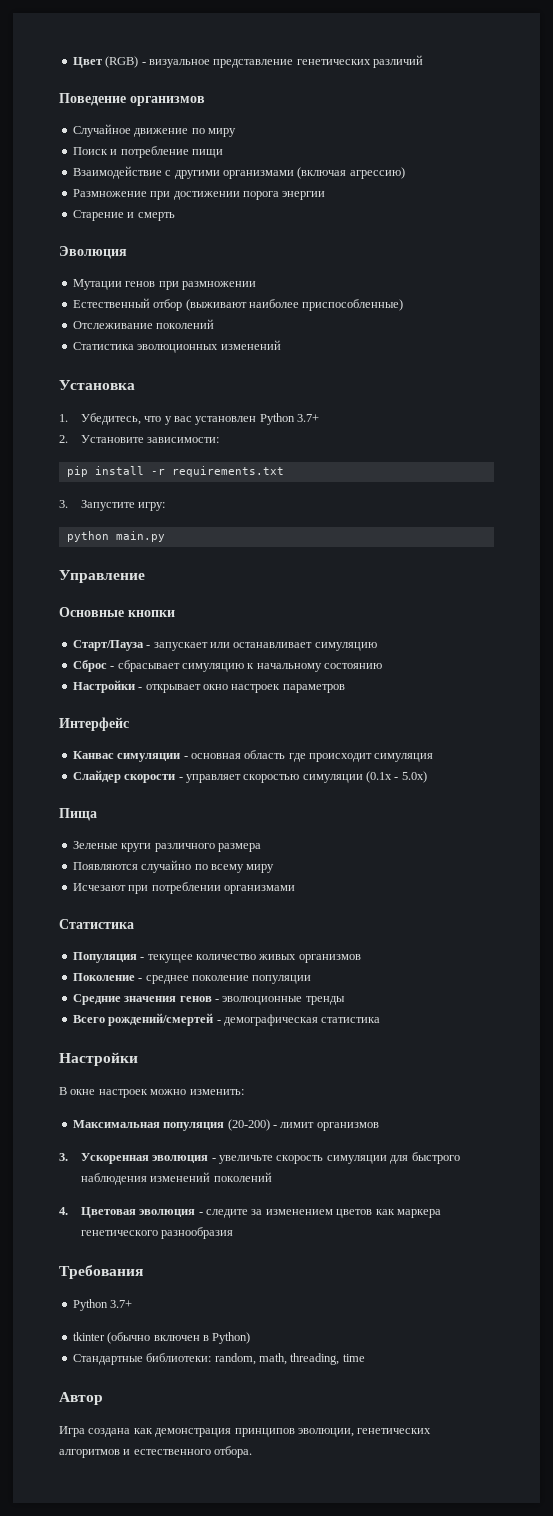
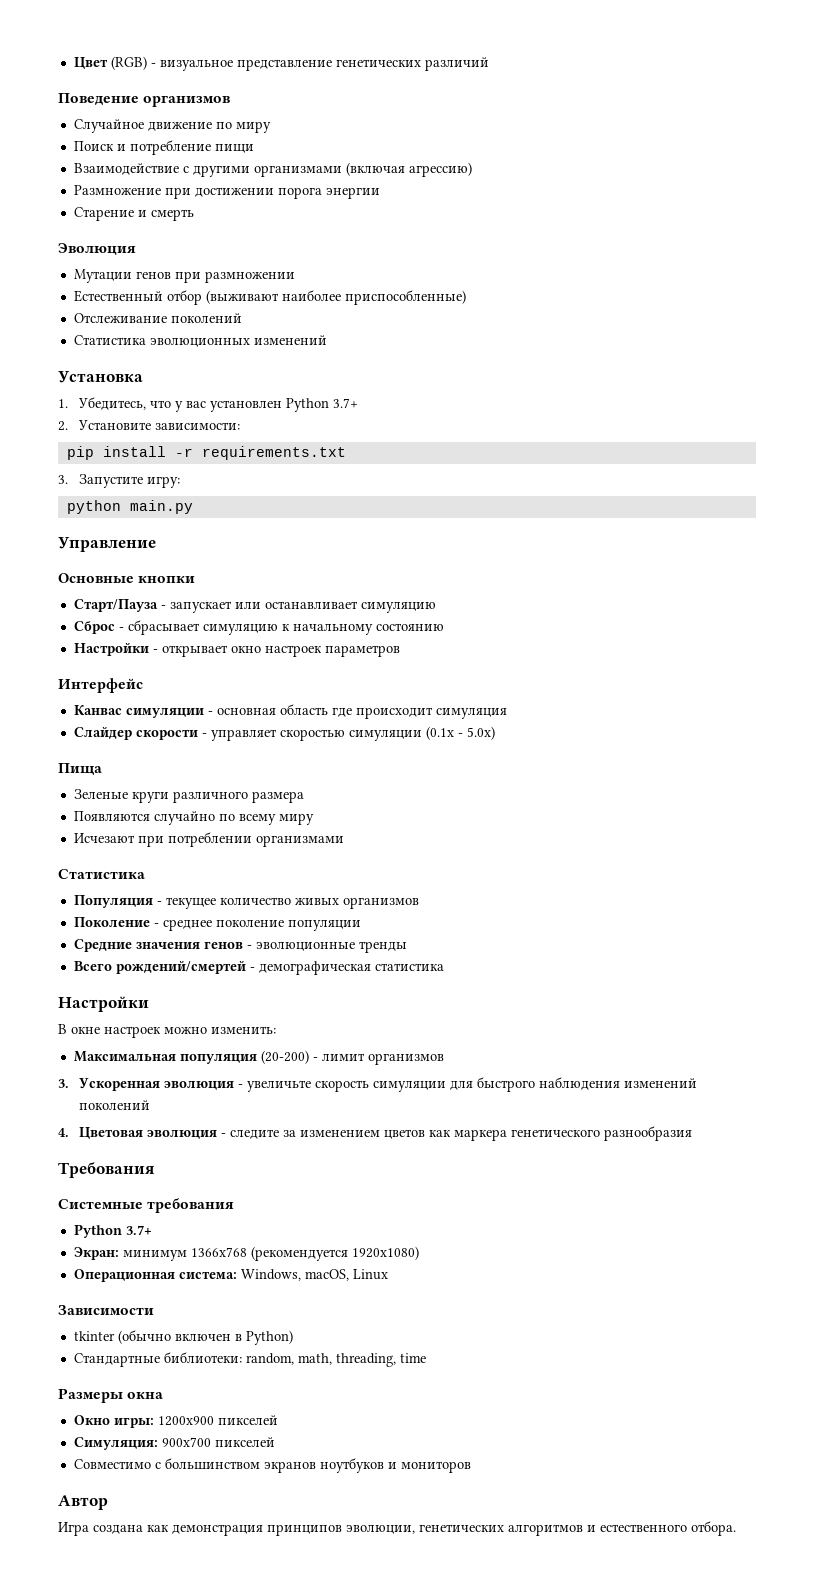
[72,1299,133,1311] // Python 3.7+ -> [58,1198,235,1213] [73,1224,152,1238] [73,1246,419,1261] [73,1269,388,1282] [58,1305,154,1315] // Системные требования // Python 3.7+ // Экран: минимум 1366x768 (рекомендуется 1920x1080) // Операционная система: Windows, macOS, Linux // Зависимости
(365, 1358) none -> [58,1388,164,1403] [73,1415,278,1428] [73,1437,275,1450] [73,1458,471,1473] // Размеры окна // Окно игры: 1200x900 пикселей // Симуляция: 900x700 пикселей // Совместимо с большинством экранов ноутбуков и мониторов

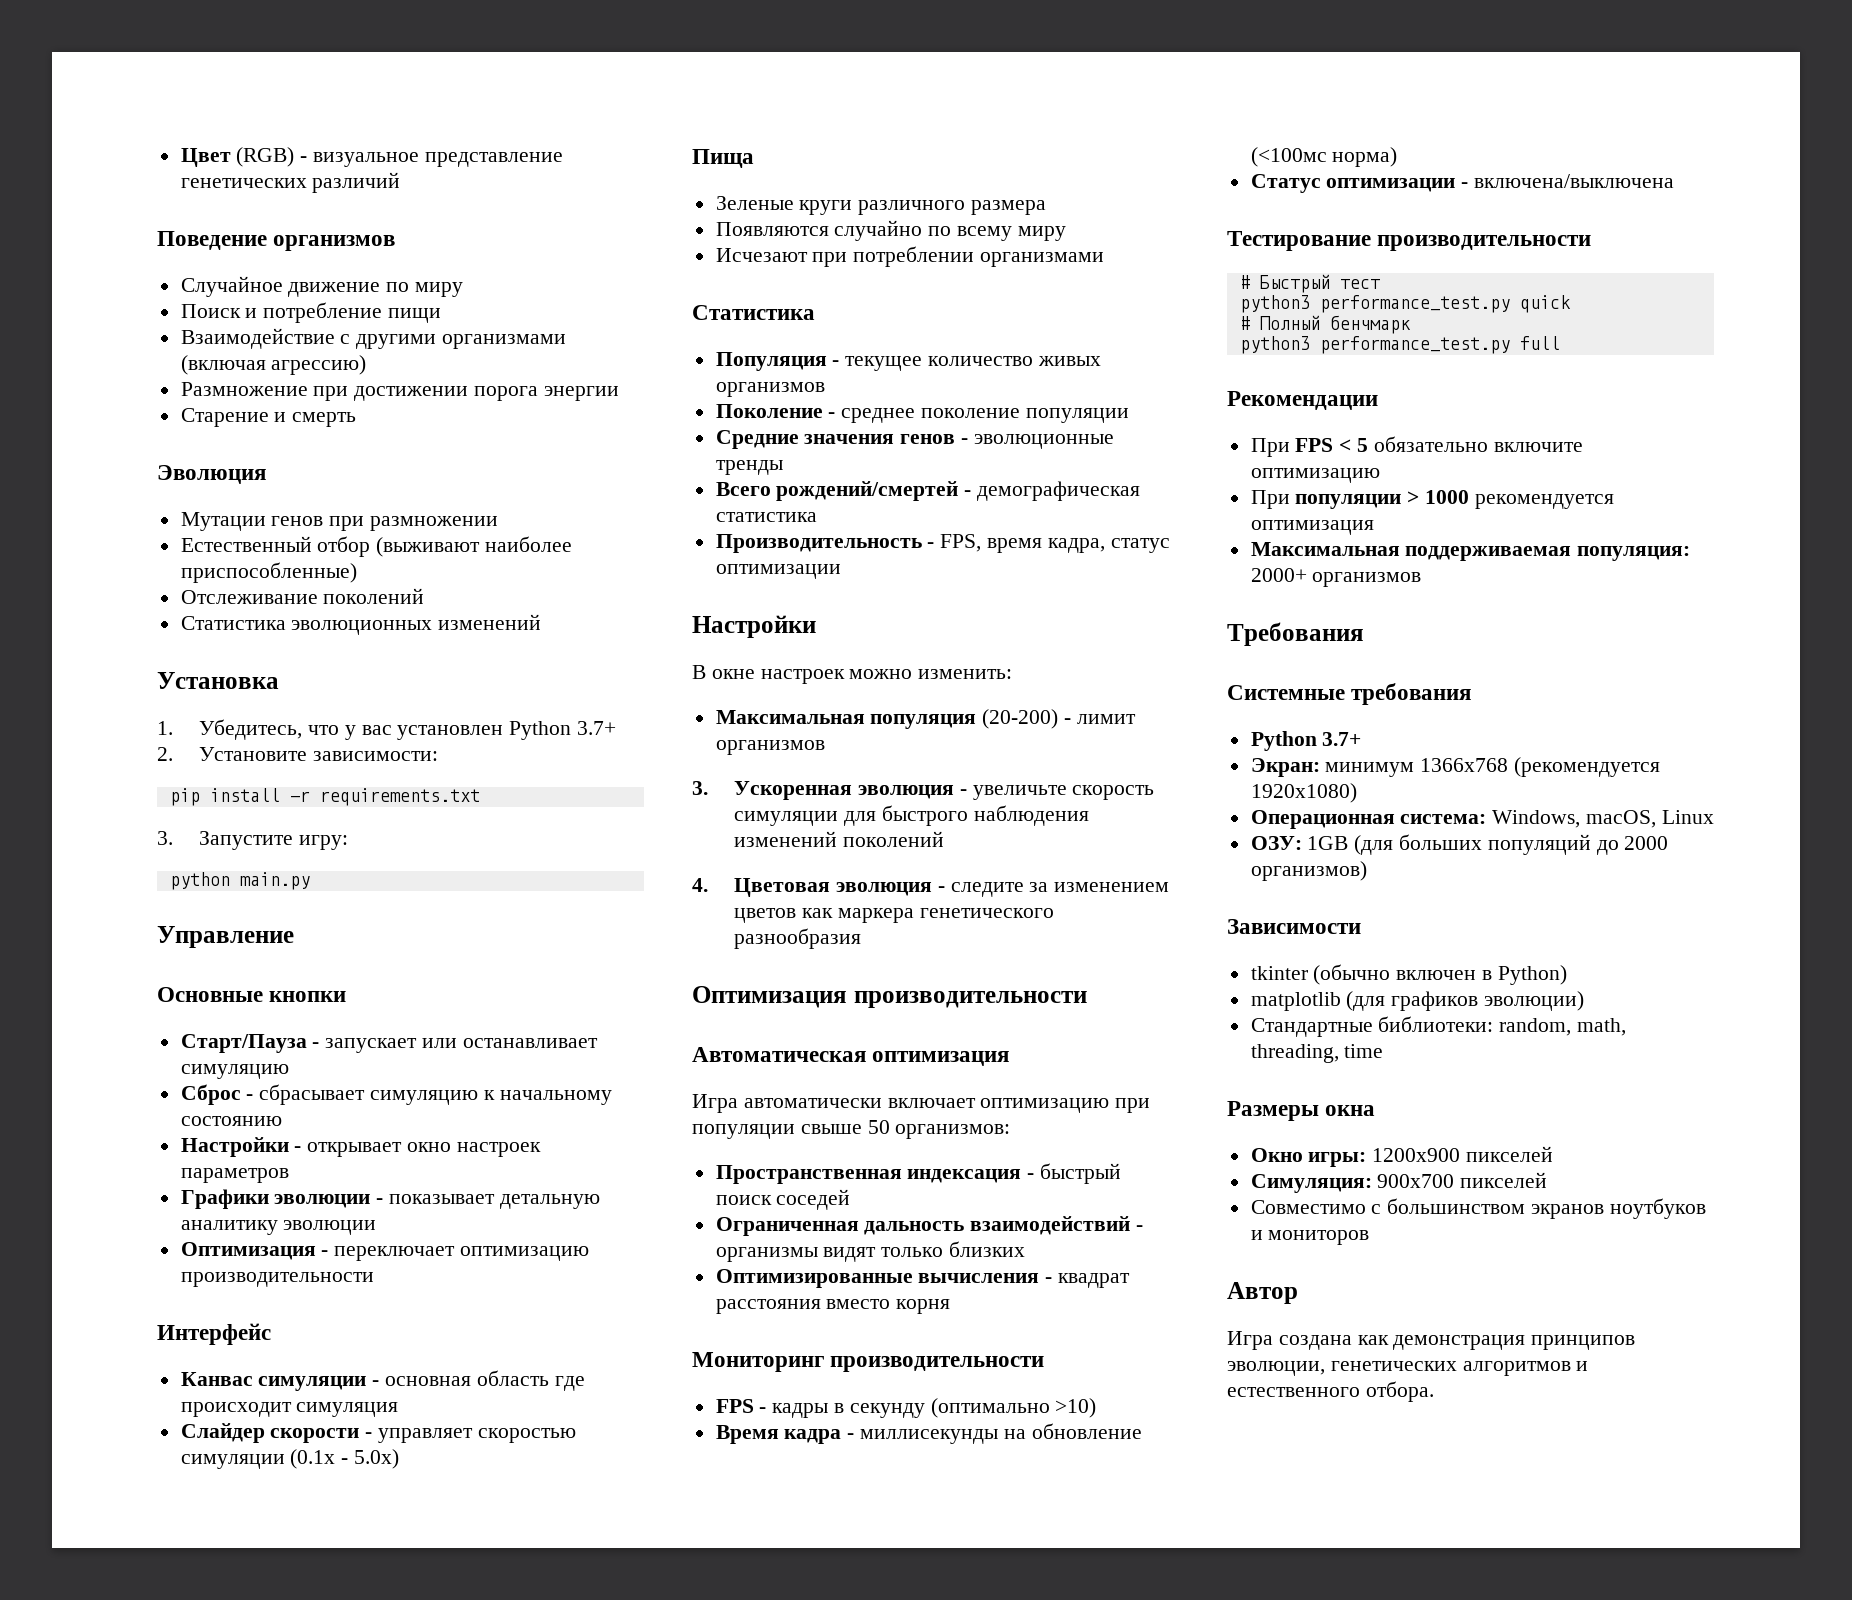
(400, 651) none -> [180,1189,600,1209] [180,1220,377,1235] [180,1242,590,1261] [180,1272,374,1287] // Графики эволюции - показывает детальную аналитику эволюции // Оптимизация - переключает оптимизацию производительности
(444, 967) none -> [715,534,1170,553] [715,564,841,579] // Производительность - FPS, время кадра, статус оптимизации
(693, 1133) none -> [692,986,1087,1008] [692,1047,1010,1066] [692,1094,1151,1113] [692,1120,1011,1139] [715,1163,1122,1184] [715,1189,851,1210] [715,1216,1144,1236] [715,1241,1026,1262] [715,1269,1131,1288] [715,1299,951,1314] [692,1352,1045,1372] [715,1398,1097,1418] [715,1423,1142,1444] [1250,147,1398,167] [1250,174,1675,193] [1227,231,1592,251] [1239,274,1380,293] [1239,295,1571,313] [1239,315,1411,334] [1239,336,1560,354] [1227,391,1378,410] [1250,436,1583,457] [1250,468,1380,483] [1250,490,1614,509] [1250,520,1374,535] [1250,542,1691,561] [1250,568,1422,587] // Оптимизация производительности // Автоматическая оптимизация // Игра автоматически включает оптимизацию при популяции свыше 50 организмов: // Пространственная индексация - быстрый поиск соседей // Ограниченная дальность взаимодействий - организмы видят только близких // Оптимизированные вычисления - квадрат расстояния вместо корня // Мониторинг производительности // FPS - кадры в секунду (оптимально >10) // Время кадра - миллисекунды на обновление (<100мс норма) // Статус оптимизации - включена/выключена // Тестирование производительности // # Быстрый тест // python3 performance_test.py quick // # Полный бенчмарк // python3 performance_test.py full // Рекомендации // При FPS < 5 обязательно включите оптимизацию // При популяции > 1000 рекомендуется оптимизация // Максимальная поддерживаемая популяция: 2000+ организмов
(388, 1274) none -> [1250,834,1669,855] [1250,861,1367,881] // ОЗУ: 1GB (для больших популяций до 2000 организмов)
(293, 1337) none -> [1250,991,1585,1011] // matplotlib (для графиков эволюции)

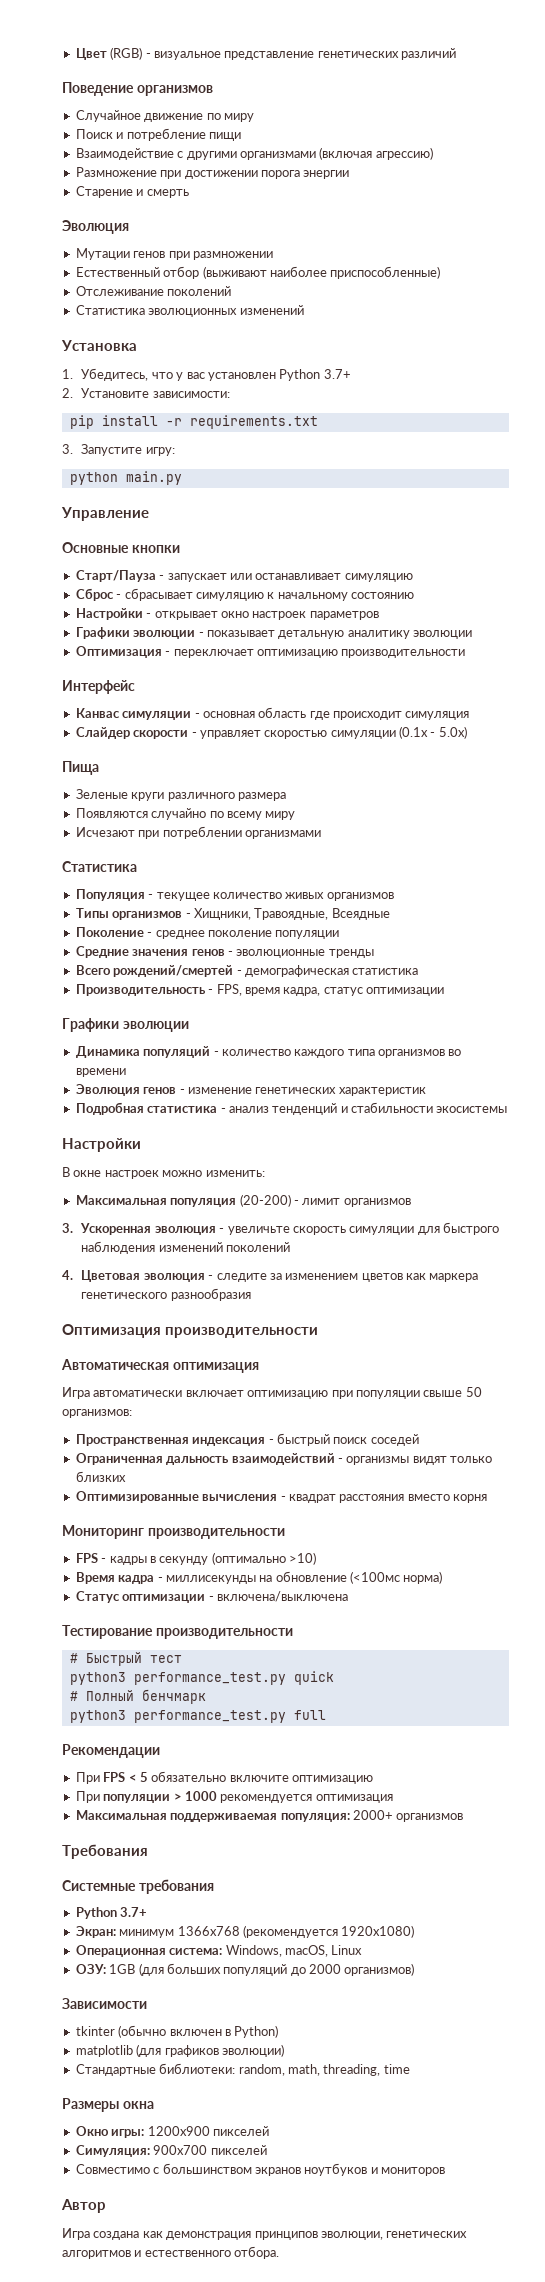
(825, 389) none -> [75,908,390,920] // Типы организмов - Хищники, Травоядные, Всеядные
(841, 571) none -> [62,1018,189,1032] [75,1046,462,1058] [75,1068,126,1077] [75,1084,426,1096] [75,1102,508,1115] // Графики эволюции // Динамика популяций - количество каждого типа организмов во времени // Эволюция генов - изменение генетических характеристик // Подробная статистика - анализ тенденций и стабильности экосистемы

